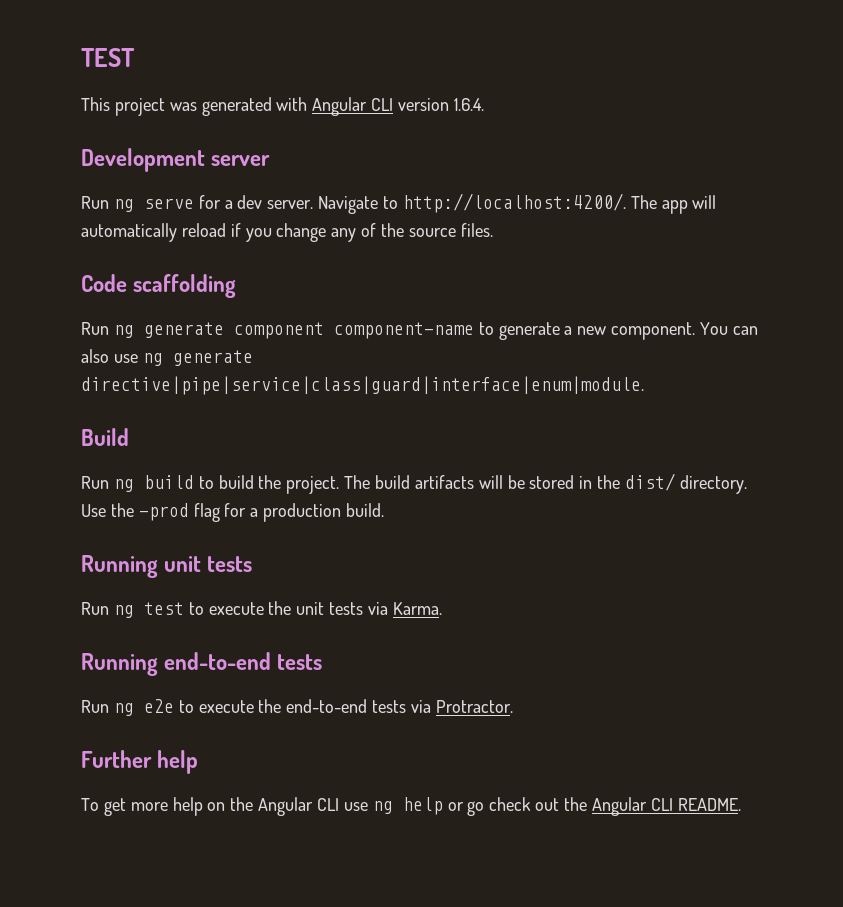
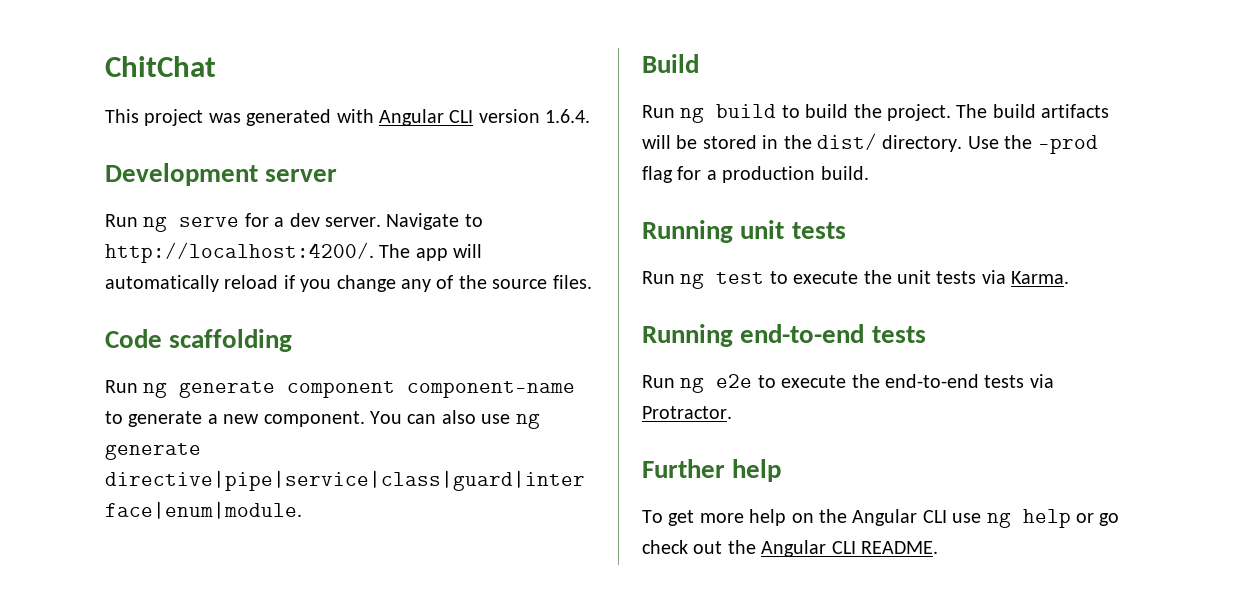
[81,48,135,67] TEST -> [105,56,216,77] ChitChat

